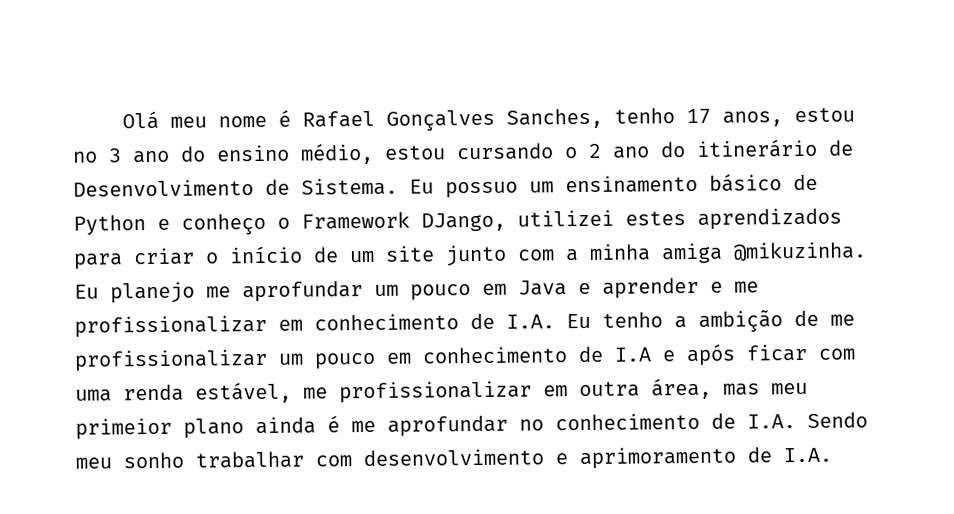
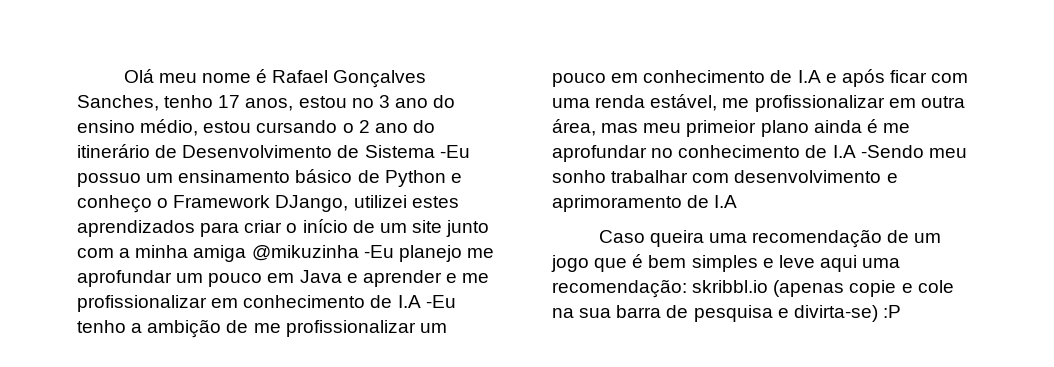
[301,177,434,196] Sistema. Eu -> [364,145,470,158] Sistema -Eu
[733,241,867,262] [74,284,99,299] @mikuzinha. Eu -> [251,245,394,261] @mikuzinha -Eu
[506,313,591,329] I.A. Eu -> [397,295,456,308] I.A -Eu
[747,411,868,429] I.A. Sendo -> [832,145,924,158] I.A -Sendo
[783,447,832,463] I.A. -> [714,195,738,208] [598,229,942,248] [551,254,901,272] [552,279,954,298] [552,305,901,322] I.A // Caso queira uma recomendação de um jogo que é bem simples e leve aqui uma recomendação: skribbl.io (apenas copie e cole na sua barra de pesquisa e divirta-se) :P

